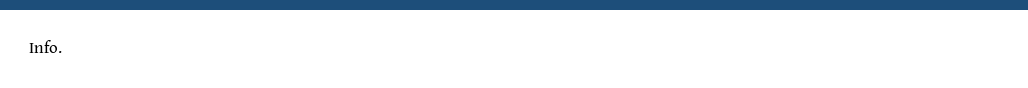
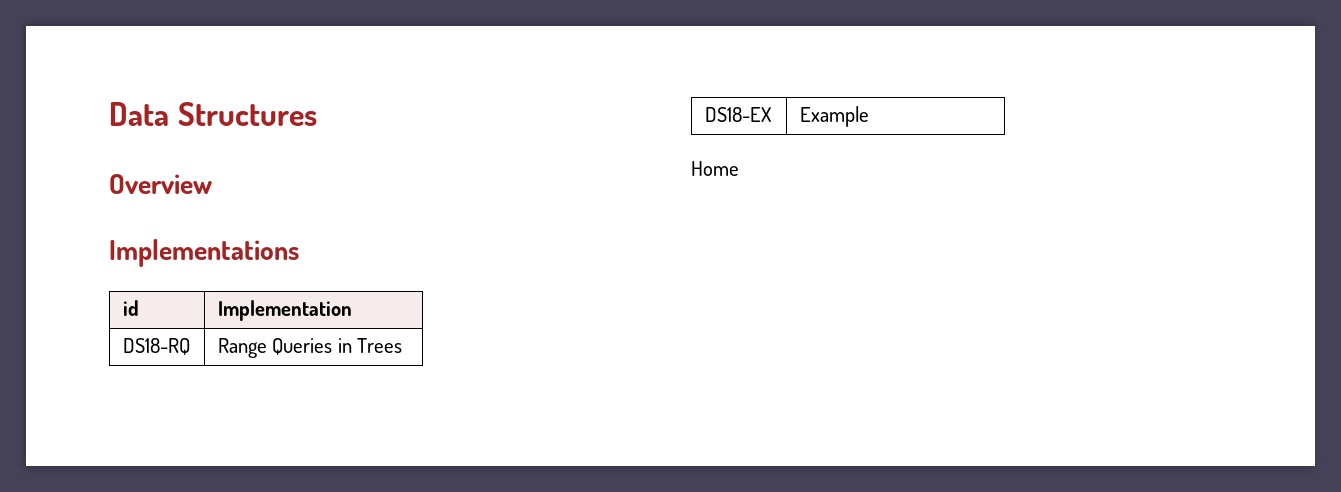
[29,40,62,53] Info. -> [109,102,317,126] [109,174,212,194] [109,239,299,267] [122,300,139,316] [217,300,352,321] [122,338,190,355] [217,338,403,358] [704,107,771,122] [799,106,869,127] [691,161,739,176] Data Structures // Overview // Implementations // id | Implementation // DS18-RQ | Range Queries in Trees // DS18-EX | Example // Home

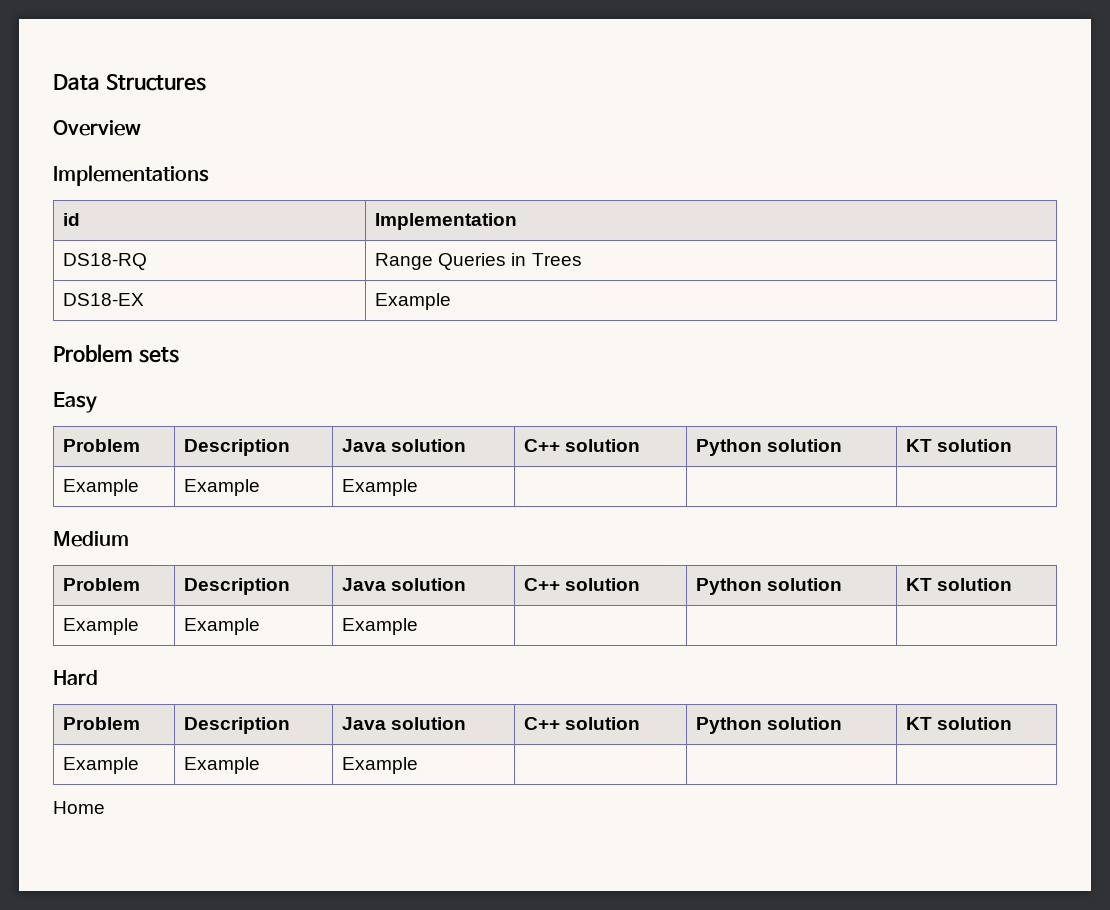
(869, 116) none -> [53,344,179,363] [53,392,97,413] [63,439,141,452] [184,439,291,456] [342,439,467,452] [524,439,641,452] [696,439,843,456] [906,439,1013,452] [63,479,140,496] [184,479,261,496] [342,479,419,496] [53,531,129,547] [63,578,141,591] [184,578,291,595] [342,578,467,591] [524,578,641,591] [696,578,843,595] [906,578,1013,591] [63,618,140,635] [184,618,261,635] [342,618,419,635] [53,670,98,685] [63,717,141,730] [184,717,291,734] [342,717,467,730] [524,717,641,730] [696,717,843,734] [906,717,1013,730] [63,757,140,774] [184,757,261,774] [342,757,419,774] // Problem sets // Easy // Problem | Description | Java solution | C++ solution | Python solution | KT solution // Example | Example | Example | | | // Medium // Problem | Description | Java solution | C++ solution | Python solution | KT solution // Example | Example | Example | | | // Hard // Problem | Description | Java solution | C++ solution | Python solution | KT solution // Example | Example | Example | | |

